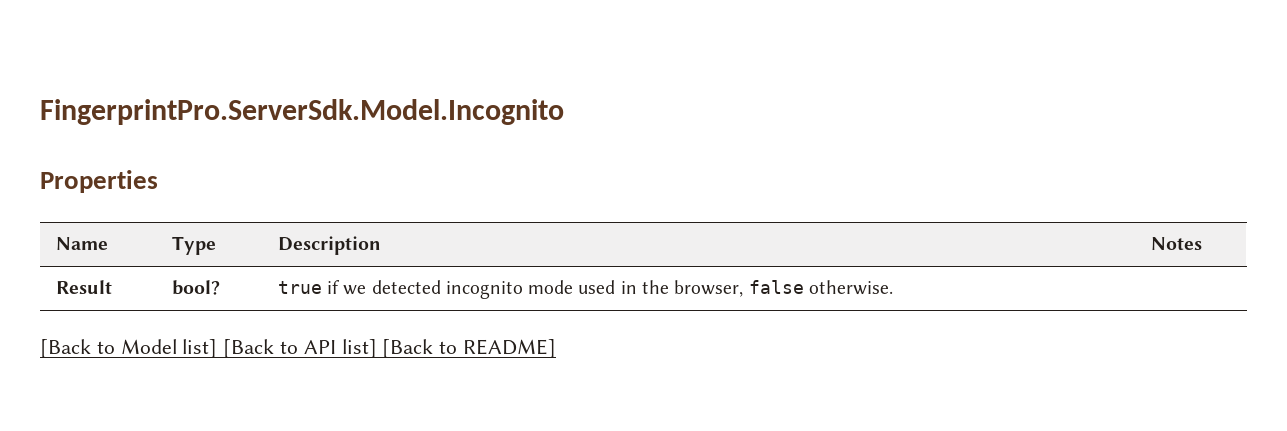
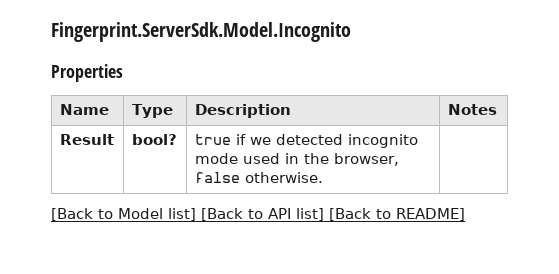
[40,99,564,125] FingerprintPro.ServerSdk.Model.Incognito -> [51,22,351,42] Fingerprint.ServerSdk.Model.Incognito

